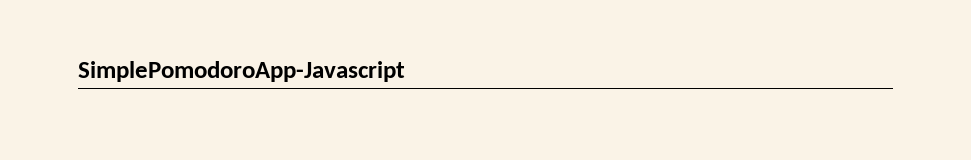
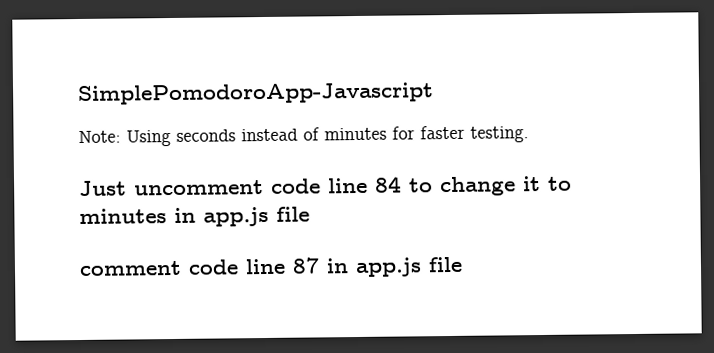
(405, 71) none -> [78,125,529,147] [79,176,572,197] [79,206,310,227] [79,256,463,278] // Note: Using seconds instead of minutes for faster testing. // Just uncomment code line 84 to change it to minutes in app.js file // comment code line 87 in app.js file

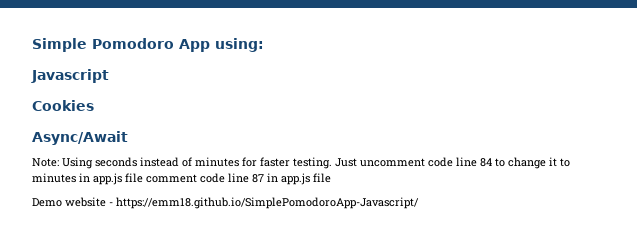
[78,82,434,106] SimplePomodoroApp-Javascript -> [32,38,264,52] [31,69,109,83] [32,100,94,111] [32,131,128,145] Simple Pomodoro App using: // Javascript // Cookies // Async/Await
(529, 134) // -> (332, 163) none
(310, 214) // -> (143, 178) none
(463, 264) none -> [32,197,419,209] // Demo website - https://emm18.github.io/SimplePomodoroApp-Javascript/

